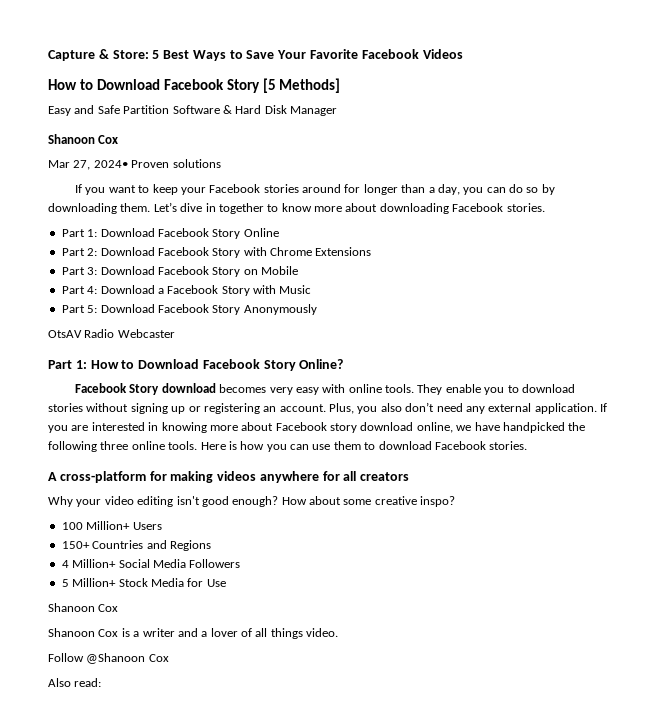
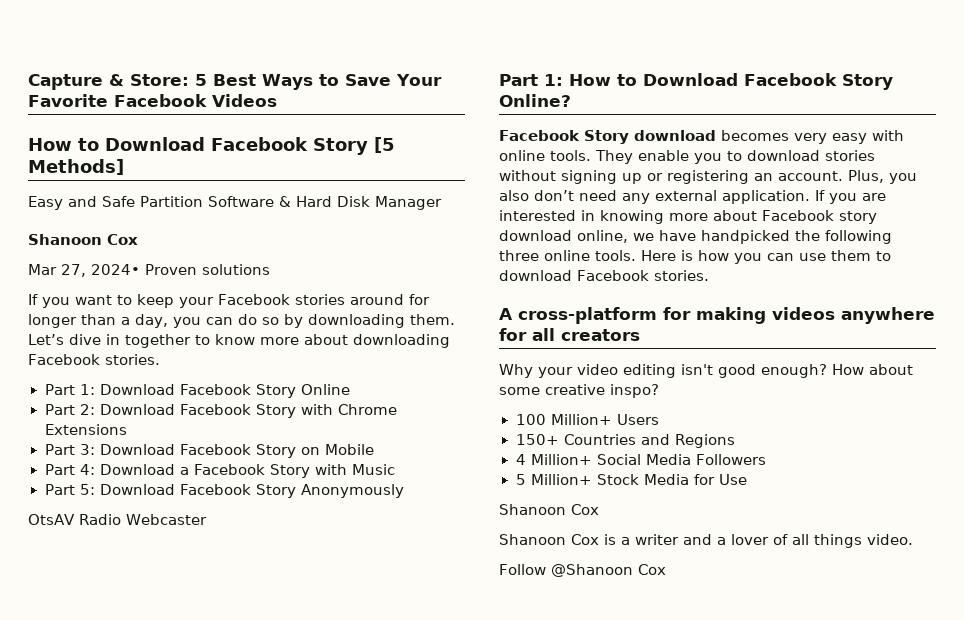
[48,678,102,687] // Also read: -> (666, 569) none

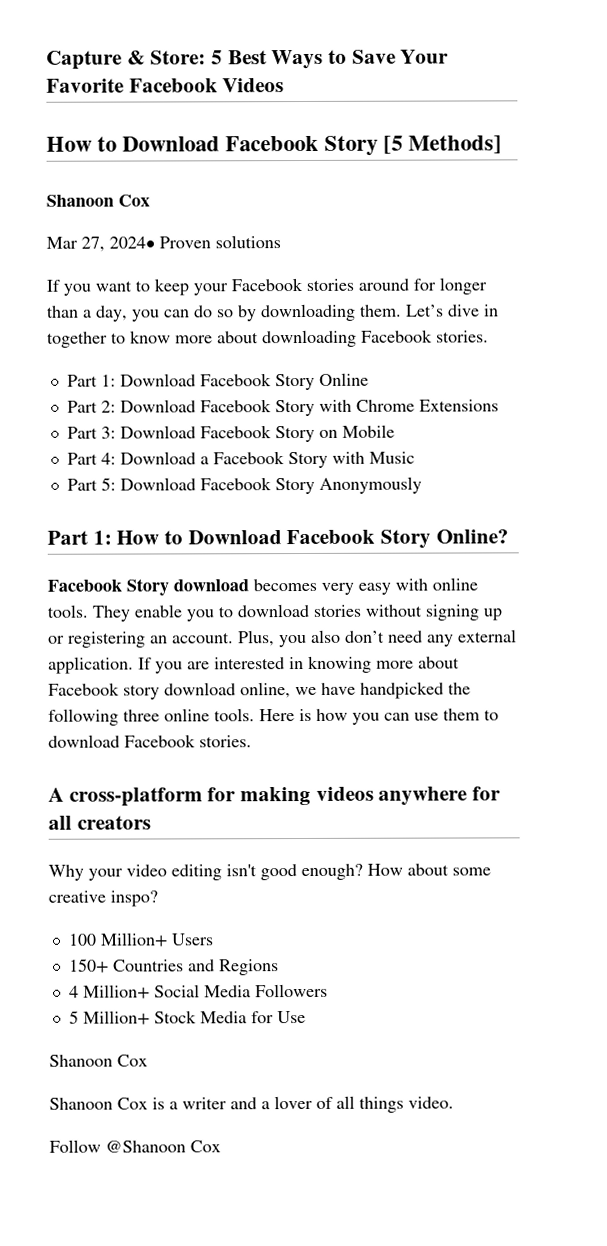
[28,196,442,210] // Easy and Safe Partition Software & Hard Disk Manager -> (503, 144) none
[28,514,207,525] // OtsAV Radio Webcaster -> (422, 485) none

